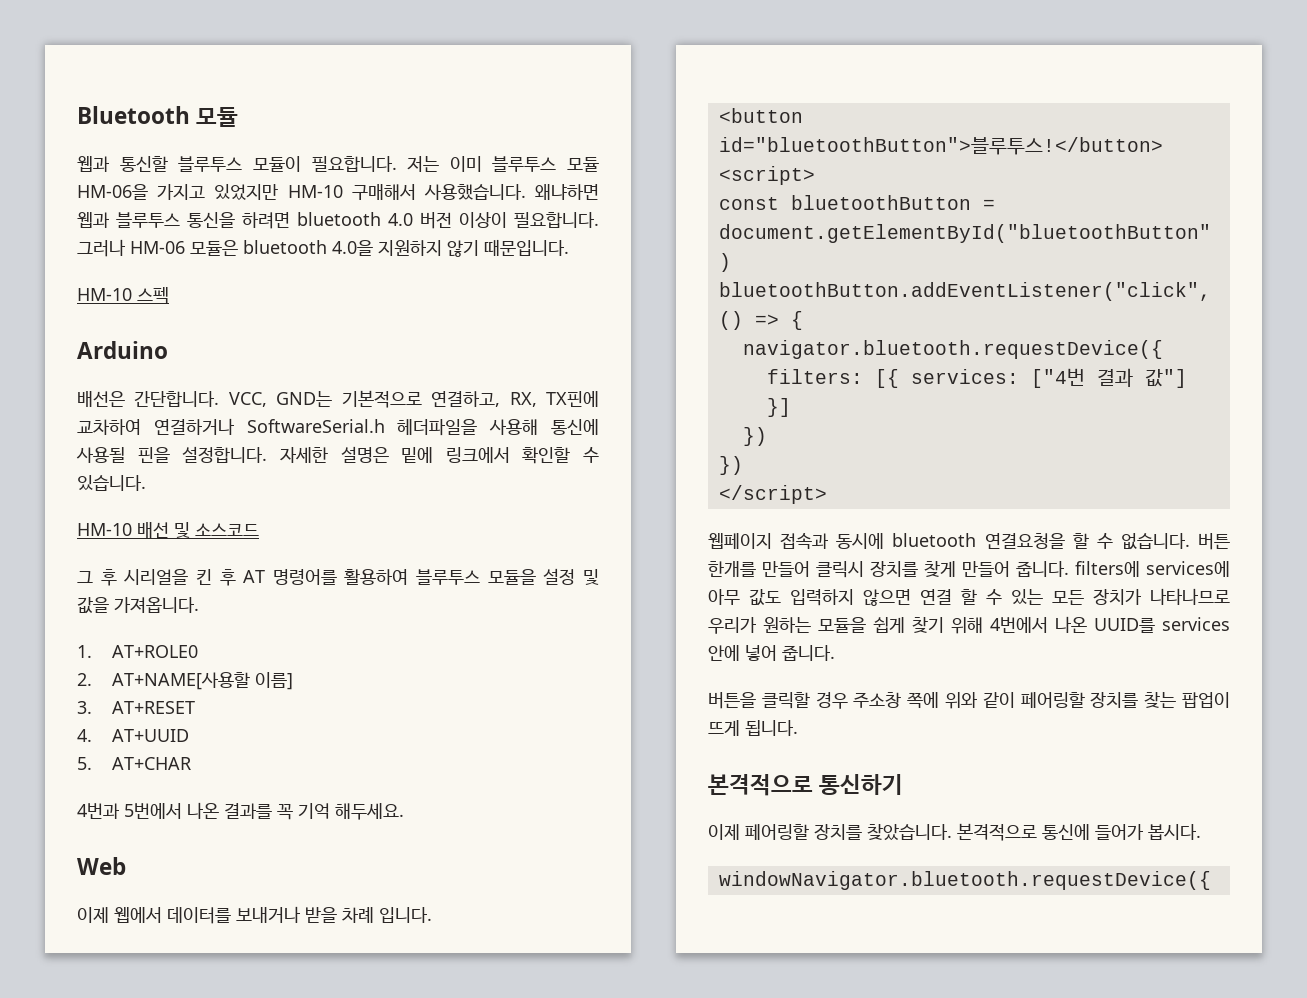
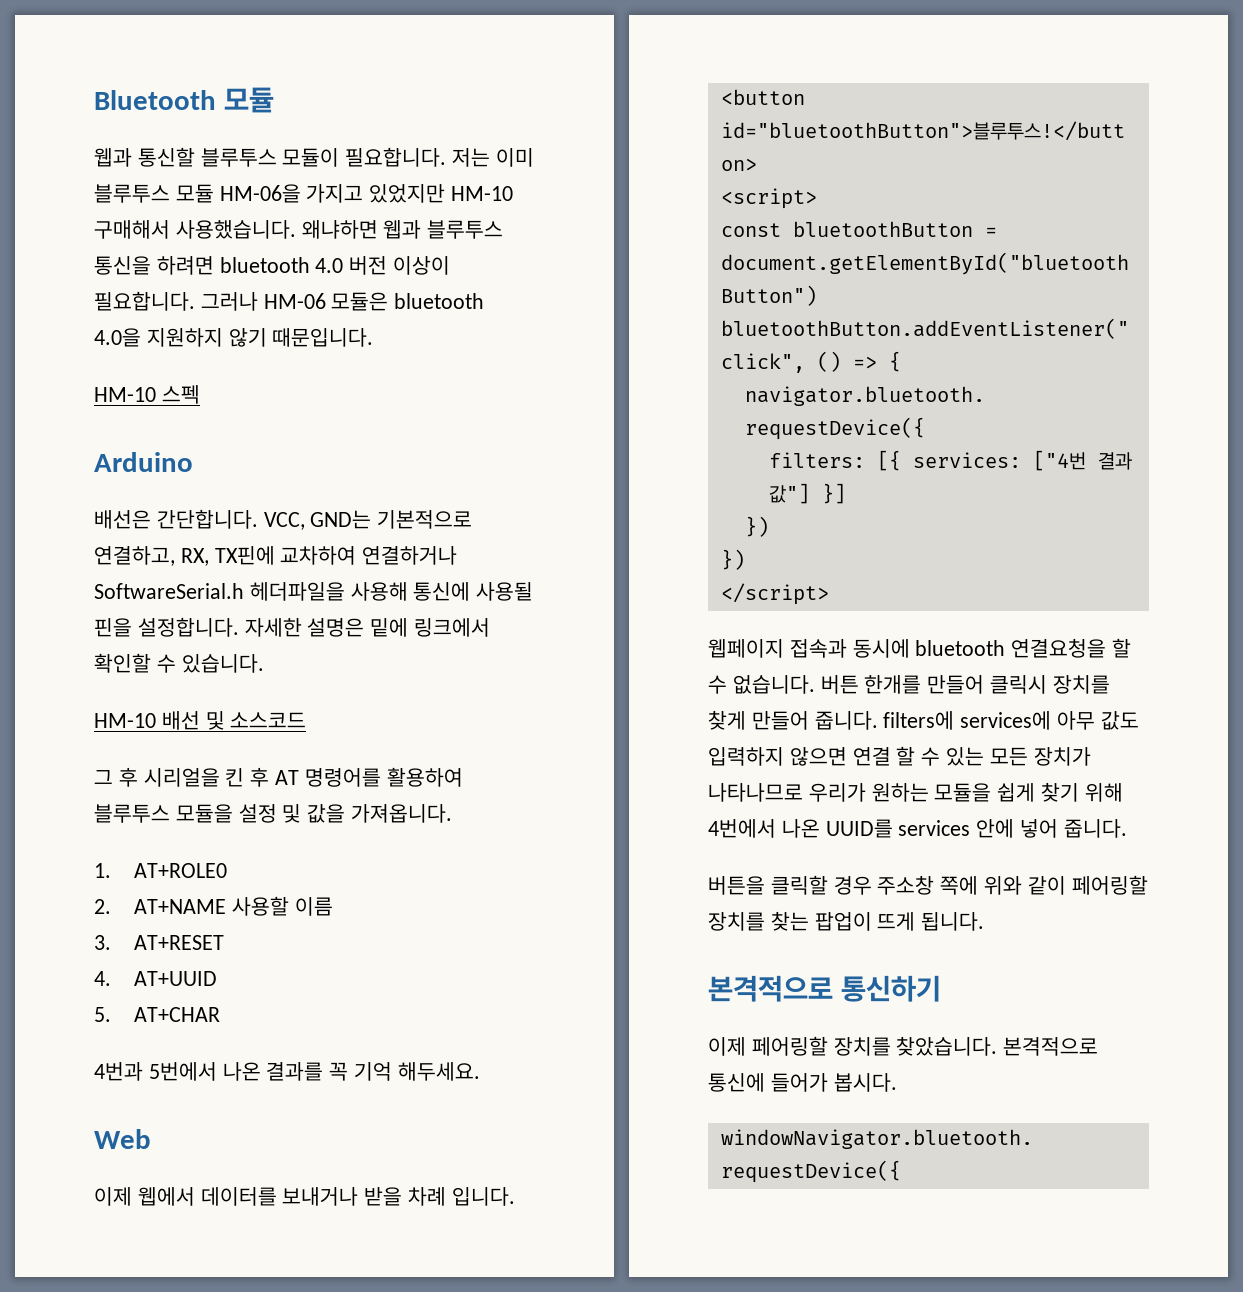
[112,672,294,690] AT+NAME[사용할 이름] -> [134,896,334,916] AT+NAME 사용할 이름

